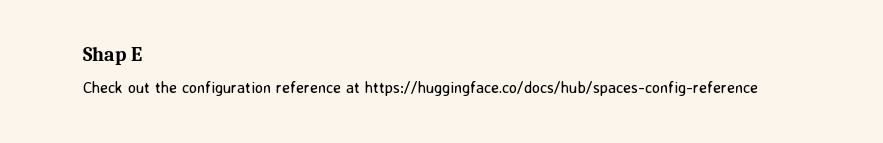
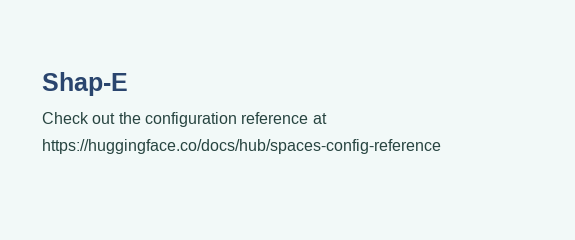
[83,46,143,65] Shap E -> [42,72,128,96] Shap-E

